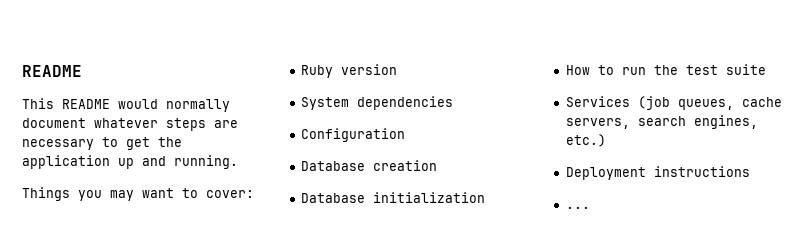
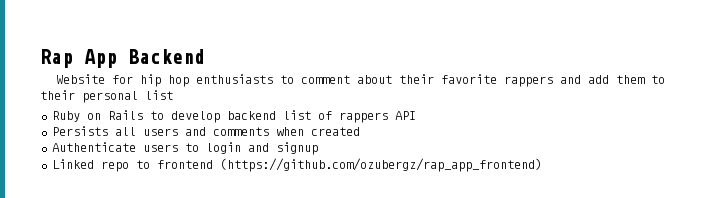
[22,65,82,77] [22,98,230,112] [22,118,238,131] [22,137,182,150] [22,155,238,169] [22,187,254,201] [300,64,397,78] [300,96,453,110] [300,128,405,142] [300,160,437,171] [300,192,485,203] [565,64,766,75] [565,96,782,110] [565,115,758,129] [565,134,606,147] [565,166,750,180] [565,206,590,209] README // This README would normally document whatever steps are necessary to get the application up and running. // Things you may want to cover: // Ruby version // System dependencies // Configuration // Database creation // Database initialization // How to run the test suite // Services (job queues, cache servers, search engines, etc.) // Deployment instructions // ... -> [40,49,205,68] [55,74,665,87] [40,90,173,103] [51,110,416,123] [51,126,360,136] [51,142,318,155] [51,158,542,172] Rap App Backend // Website for hip hop enthusiasts to comment about their favorite rappers and add them to their personal list // Ruby on Rails to develop backend list of rappers API // Persists all users and comments when created // Authenticate users to login and signup // Linked repo to frontend (https://github.com/ozubergz/rap_app_frontend)

